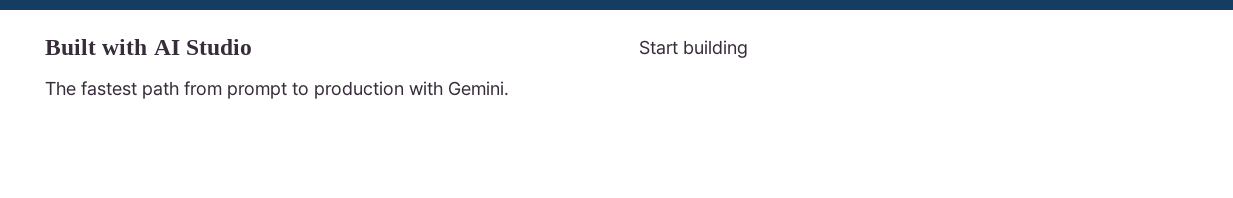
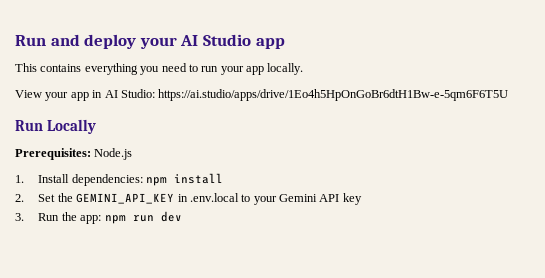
[45,39,253,55] [45,81,509,99] [639,40,748,58] Built with AI Studio // The fastest path from prompt to production with Gemini. // Start building -> [15,34,285,49] [15,63,304,75] [15,89,509,101] [15,119,97,134] [15,148,133,160] [15,173,224,186] [15,193,362,205] [15,211,182,224] Run and deploy your AI Studio app // This contains everything you need to run your app locally. // View your app in AI Studio: https://ai.studio/apps/drive/1Eo4h5HpOnGoBr6dtH1Bw-e-5qm6F6T5U // Run Locally // Prerequisites: Node.js // 1. Install dependencies: npm install // 2. Set the GEMINI_API_KEY in .env.local to your Gemini API key // 3. Run the app: npm run dev

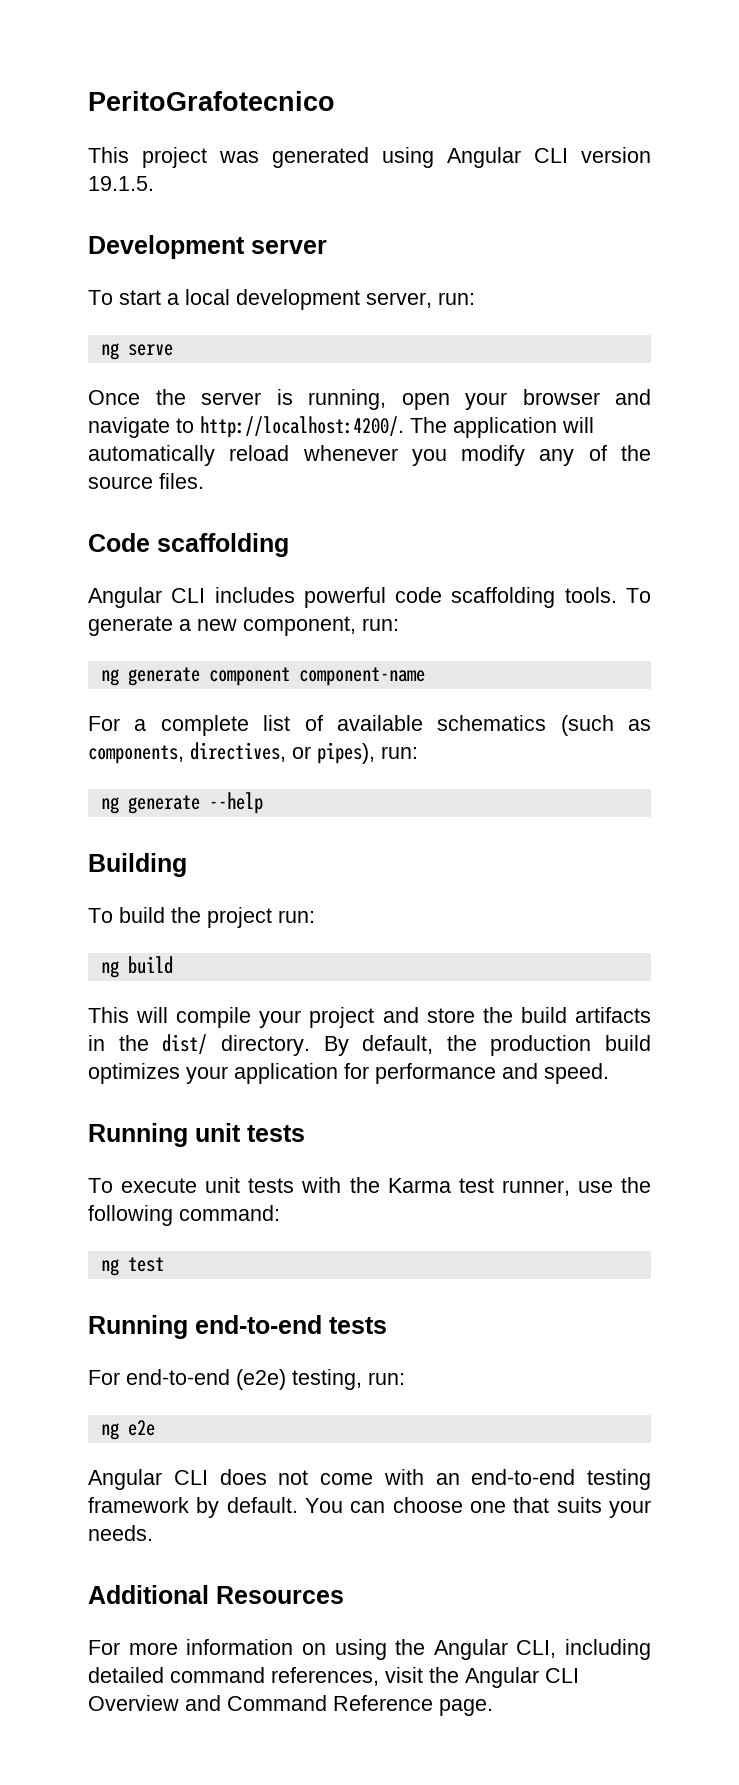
[15,34,285,49] [15,63,304,75] [15,89,509,101] [15,119,97,134] [15,148,133,160] [15,173,224,186] [15,193,362,205] [15,211,182,224] Run and deploy your AI Studio app // This contains everything you need to run your app locally. // View your app in AI Studio: https://ai.studio/apps/drive/1Eo4h5HpOnGoBr6dtH1Bw-e-5qm6F6T5U // Run Locally // Prerequisites: Node.js // 1. Install dependencies: npm install // 2. Set the GEMINI_API_KEY in .env.local to your Gemini API key // 3. Run the app: npm run dev -> [88,91,335,111] [88,147,651,168] [88,176,154,191] [88,235,327,259] [88,289,475,310] [100,343,173,360] [88,389,651,410] [88,416,594,438] [88,445,651,466] [88,473,204,489] [88,533,289,557] [88,587,651,608] [88,616,399,636] [100,667,425,686] [88,715,651,736] [88,742,418,764] [100,792,263,814] [88,853,187,877] [88,907,315,928] [100,956,173,978] [88,1007,651,1028] [88,1034,651,1056] [88,1063,609,1084] [88,1123,305,1147] [88,1177,652,1196] [88,1205,280,1226] [100,1257,164,1276] [88,1315,387,1339] [88,1369,405,1390] [100,1420,155,1440] [88,1469,651,1490] [88,1497,651,1518] [88,1525,153,1541] [88,1585,344,1604] [88,1639,651,1660] [88,1667,579,1688] [88,1695,493,1716] PeritoGrafotecnico // This project was generated using Angular CLI version 19.1.5. // Development server // To start a local development server, run: // ng serve // Once the server is running, open your browser and navigate to http://localhost:4200/. The application will automatically reload whenever you modify any of the source files. // Code scaffolding // Angular CLI includes powerful code scaffolding tools. To generate a new component, run: // ng generate component component-name // For a complete list of available schematics (such as components, directives, or pipes), run: // ng generate --help // Building // To build the project run: // ng build // This will compile your project and store the build artifacts in the dist/ directory. By default, the production build optimizes your application for performance and speed. // Running unit tests // To execute unit tests with the Karma test runner, use the following command: // ng test // Running end-to-end tests // For end-to-end (e2e) testing, run: // ng e2e // Angular CLI does not come with an end-to-end testing framework by default. You can choose one that suits your needs. // Additional Resources // For more information on using the Angular CLI, including detailed command references, visit the Angular CLI Overview and Command Reference page.

